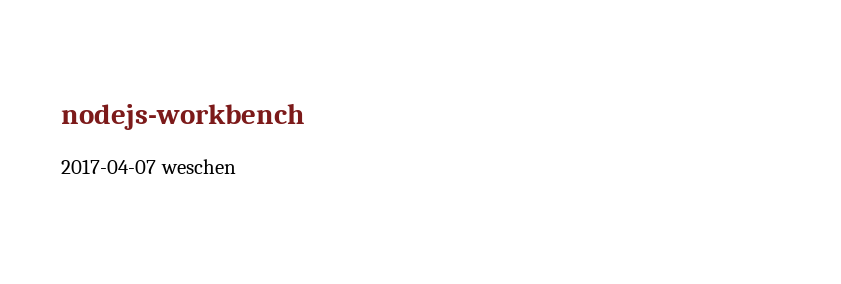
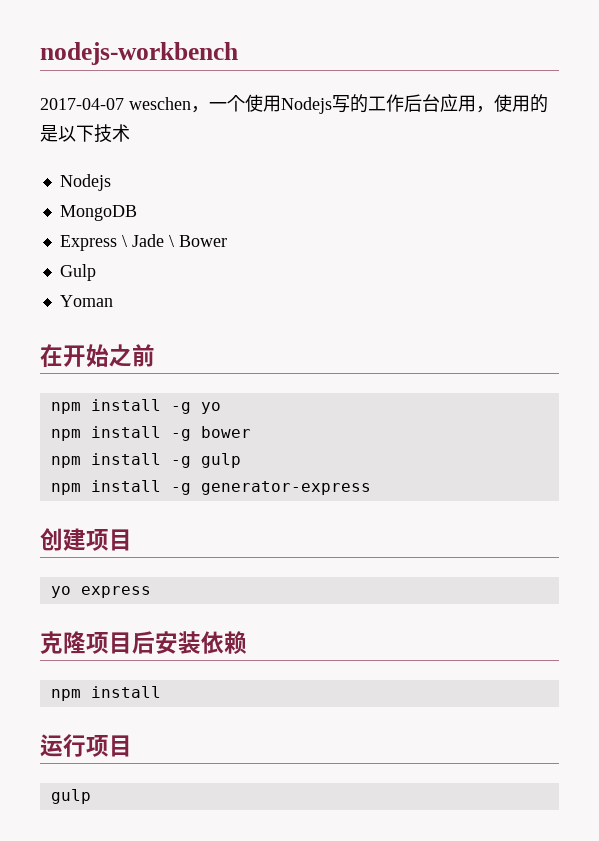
(236, 166) none -> [191,94,548,114] [40,124,130,143] [59,174,111,191] [59,205,137,221] [59,234,227,251] [59,264,96,281] [59,295,113,307] [40,344,155,367] [50,399,221,414] [50,426,251,441] [50,453,241,468] [50,480,371,495] [40,528,132,551] [50,586,151,598] [40,631,247,654] [50,686,161,701] [40,734,132,757] [50,789,91,804] ，一个使用Nodejs写的工作后台应用，使用的是以下技术 // Nodejs // MongoDB // Express \ Jade \ Bower // Gulp // Yoman // 在开始之前 // npm install -g yo // npm install -g bower // npm install -g gulp // npm install -g generator-express // 创建项目 // yo express // 克隆项目后安装依赖 // npm install // 运行项目 // gulp

